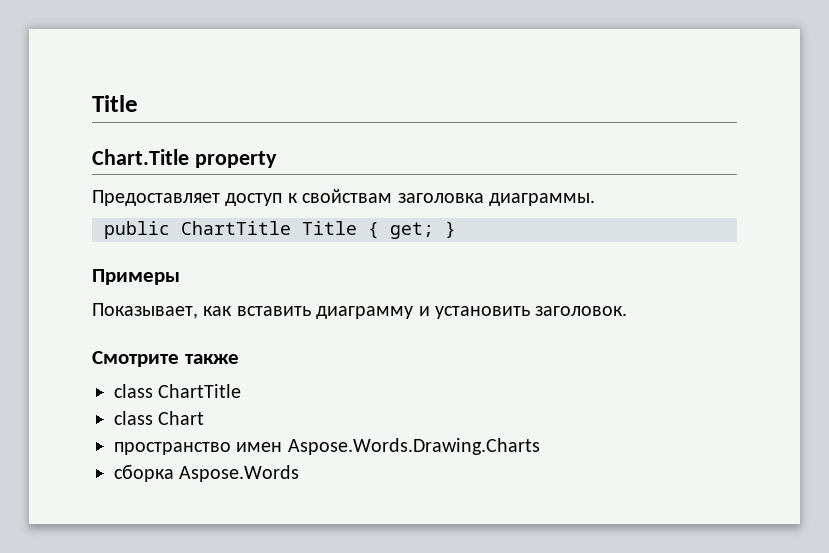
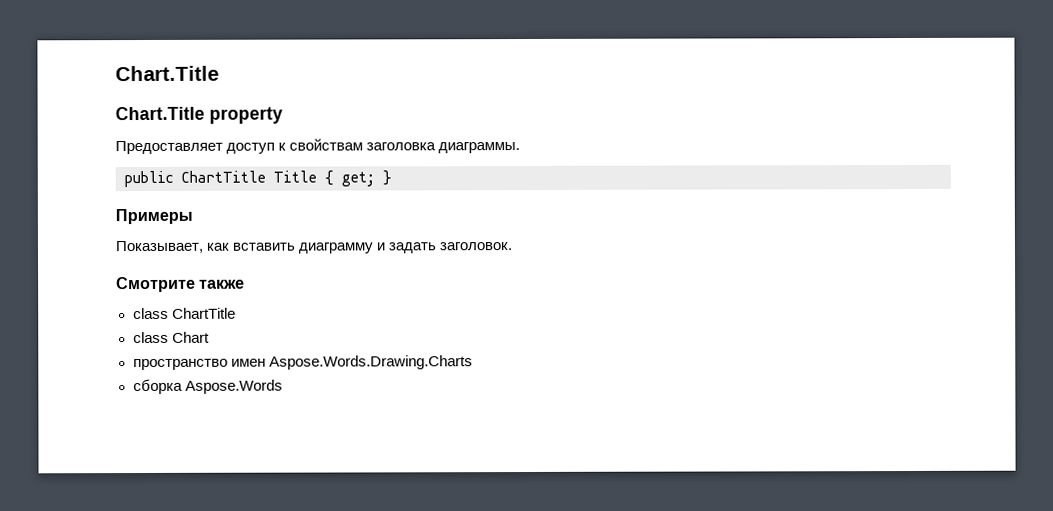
[92,95,138,112] Title -> [115,65,219,82] Chart.Title
[435,306,530,319] установить -> [388,242,437,254] задать

